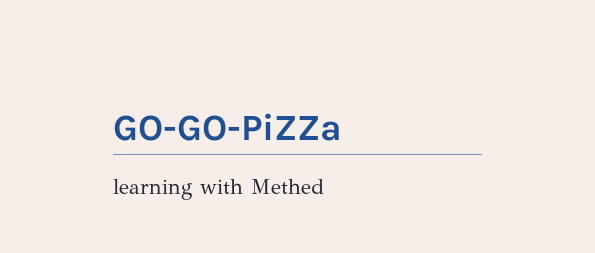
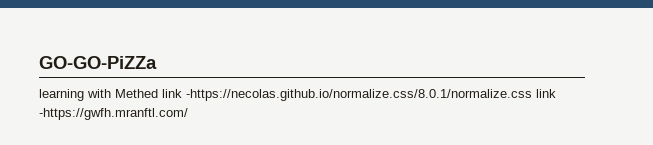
(324, 186) none -> [162,89,556,101] [39,108,188,120] link -https://necolas.github.io/normalize.css/8.0.1/normalize.css link -https://gwfh.mranftl.com/

